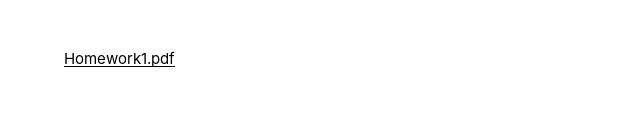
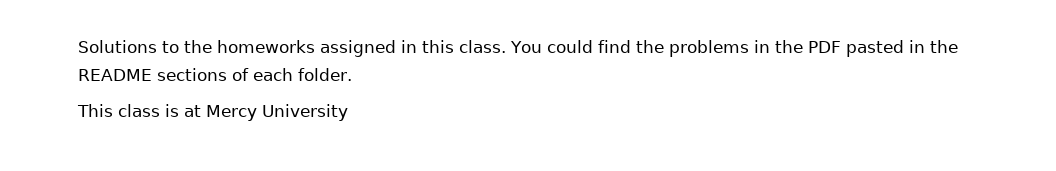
[64,51,175,67] Homework1.pdf -> [78,40,958,57] [78,68,352,81] [77,104,348,121] Solutions to the homeworks assigned in this class. You could find the problems in the PDF pasted in the README sections of each folder. // This class is at Mercy University

